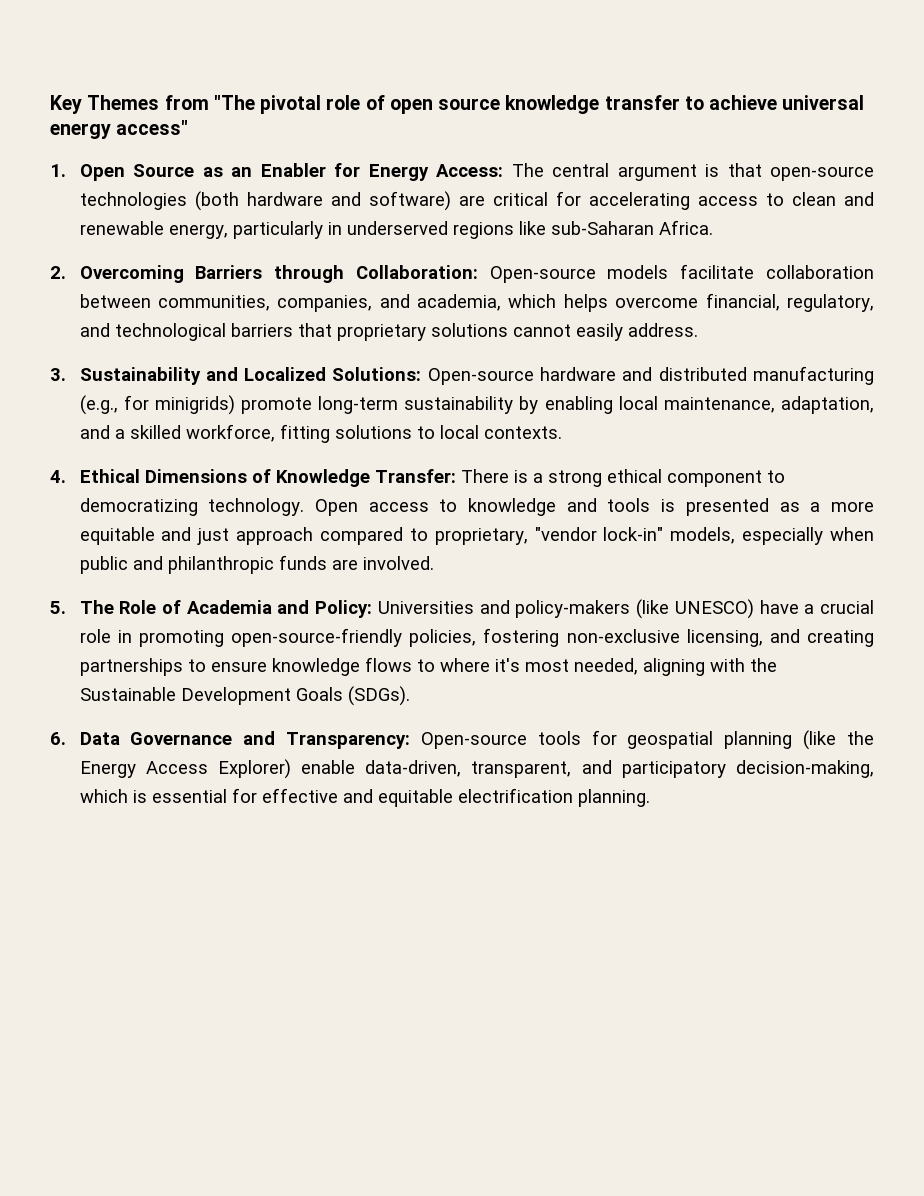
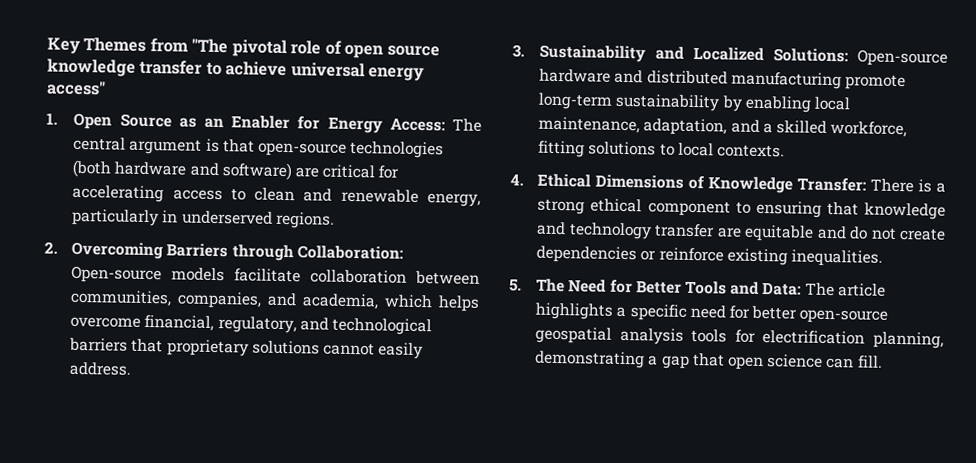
[452,220,713,239] regions like sub-Saharan Africa. -> [275,211,335,229] regions.
[79,395,235,415] (e.g., for minigrids) -> (842, 80) none
[79,498,874,516] [79,527,874,545] [79,555,434,574] [50,599,874,619] [79,628,874,647] [79,657,777,676] [79,686,410,706] [50,730,874,750] [79,759,874,779] [79,788,650,807] democratizing technology. Open access to knowledge and tools is presented as a more equitable and just approach compared to proprietary, "vendor lock-in" models, especially when public and philanthropic funds are involved. // 5. The Role of Academia and Policy: Universities and policy-makers (like UNESCO) have a crucial role in promoting open-source-friendly policies, fostering non-exclusive licensing, and creating partnerships to ensure knowledge flows to where it's most needed, aligning with the Sustainable Development Goals (SDGs). // 6. Data Governance and Transparency: Open-source tools for geospatial planning (like the Energy Access Explorer) enable data-driven, transparent, and participatory decision-making, which is essential for effective and equitable electrification planning. -> [755,200,946,220] [536,221,946,242] [536,245,884,267] [509,278,886,297] [535,302,889,324] [535,326,944,349] [535,350,883,371] ensuring that knowledge and technology transfer are equitable and do not create dependencies or reinforce existing inequalities. // 5. The Need for Better Tools and Data: The article highlights a specific need for better open-source geospatial analysis tools for electrification planning, demonstrating a gap that open science can fill.

